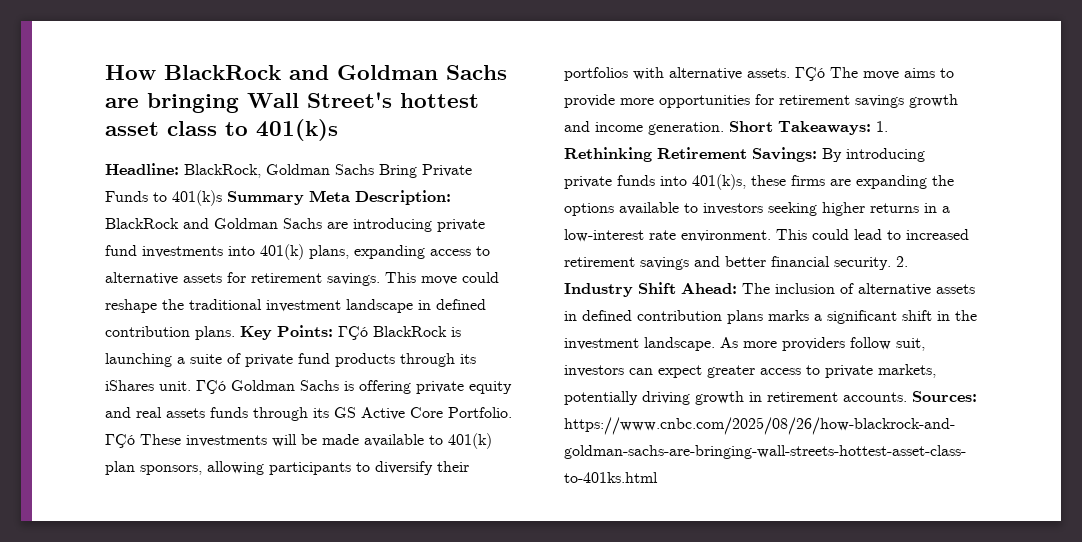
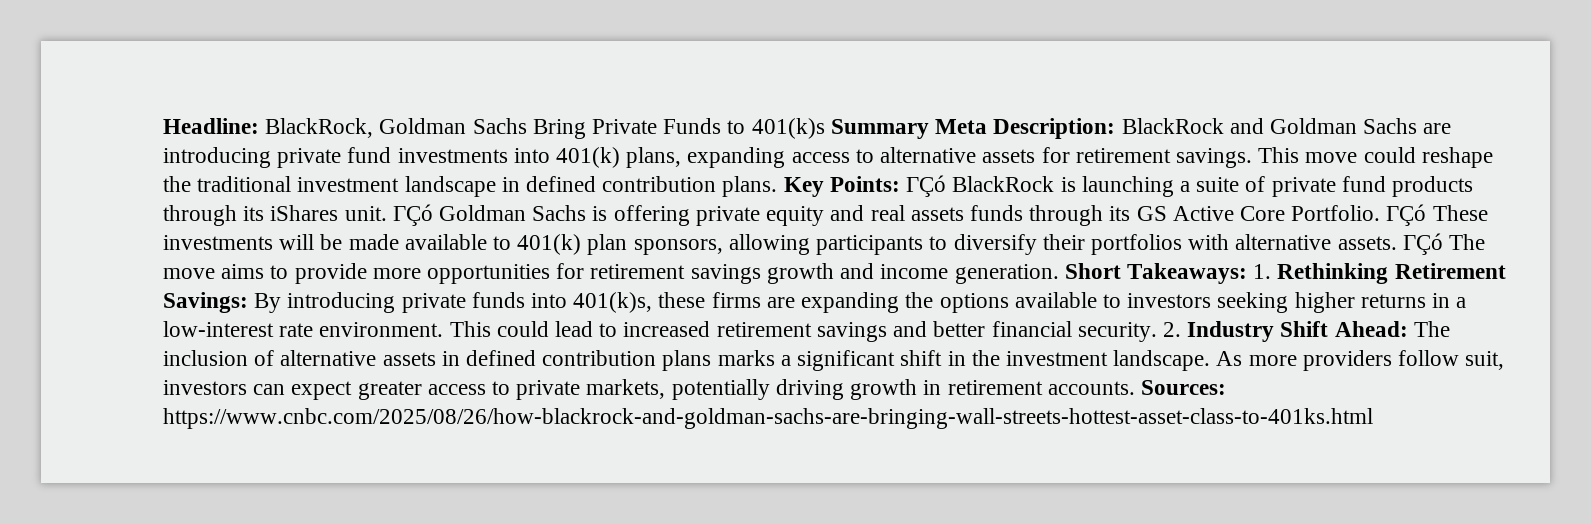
[105,65,507,80] [105,92,479,113] [105,119,338,141] How BlackRock and Goldman Sachs are bringing Wall Street's hottest asset class to 401(k)s // -> (163, 126) none

